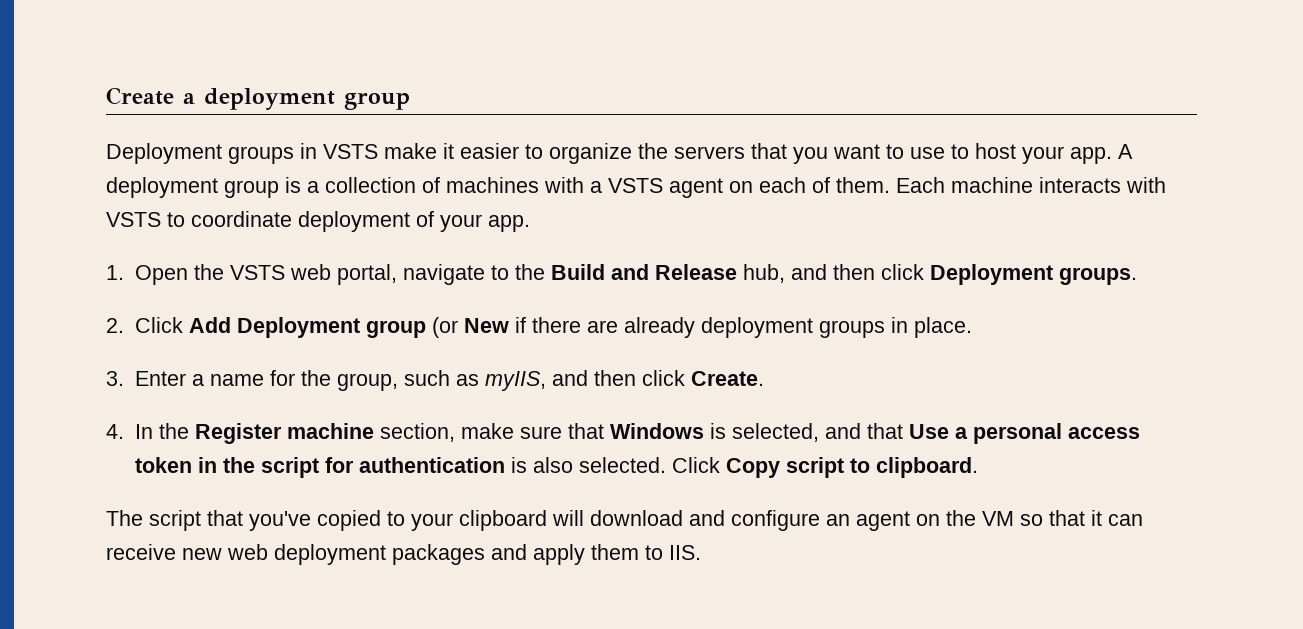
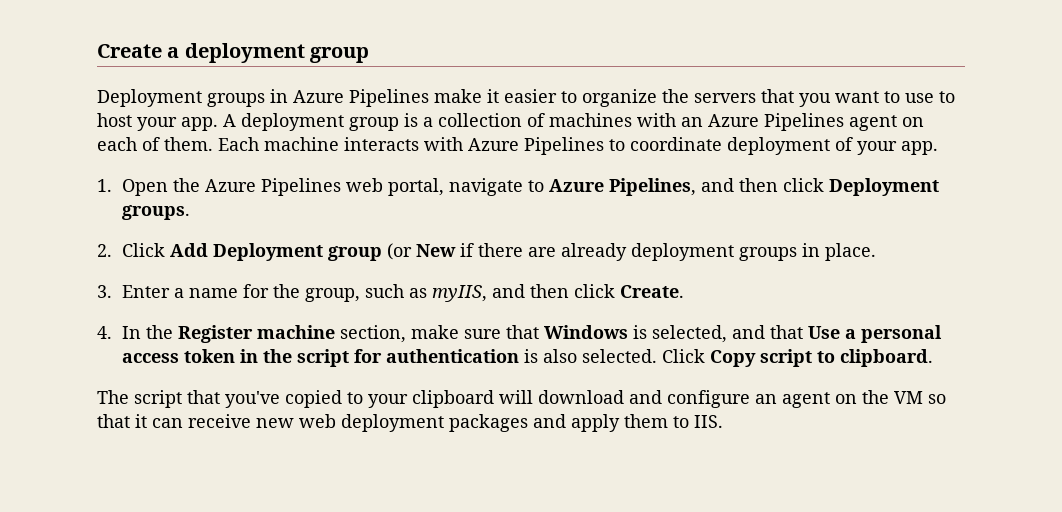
[323,144,378,159] VSTS -> [293,89,429,107] Azure Pipelines
[590,178,663,193] a VSTS -> [681,113,844,131] an Azure Pipelines
[106,212,161,227] VSTS -> [468,137,604,155] Azure Pipelines
[229,265,285,280] VSTS -> [204,178,341,196] Azure Pipelines
[514,264,785,283] the Build and Release hub, -> [548,178,696,196] Azure Pipelines,

